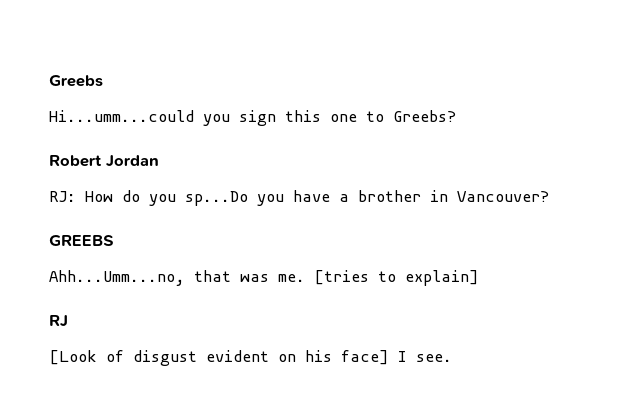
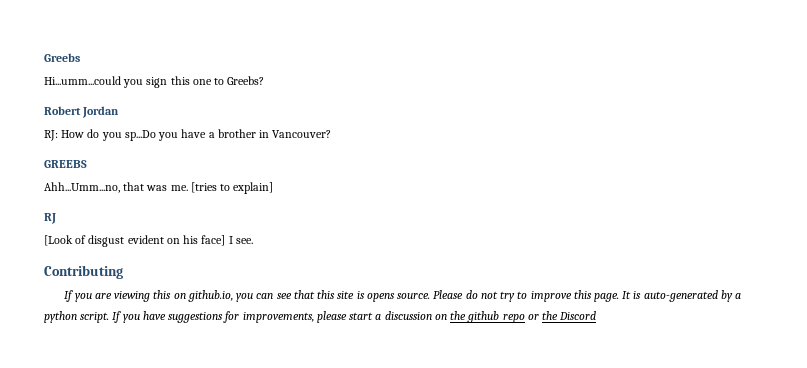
(452, 358) none -> [44,265,123,279] [64,290,742,302] [44,311,597,323] // Contributing // If you are viewing this on github.io, you can see that this site is opens source. Please do not try to improve this page. It is auto-generated by a python script. If you have suggestions for improvements, please start a discussion on the github repo or the Discord

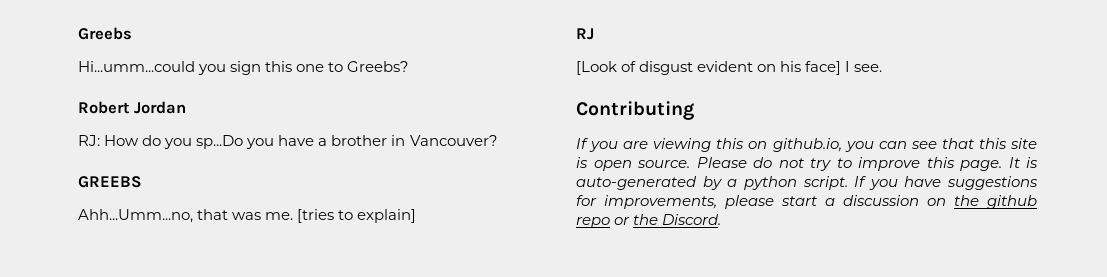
[366,293,395,302] opens -> [593,160,632,171] open
[559,311,597,320] Discord -> [662,214,722,225] Discord.

